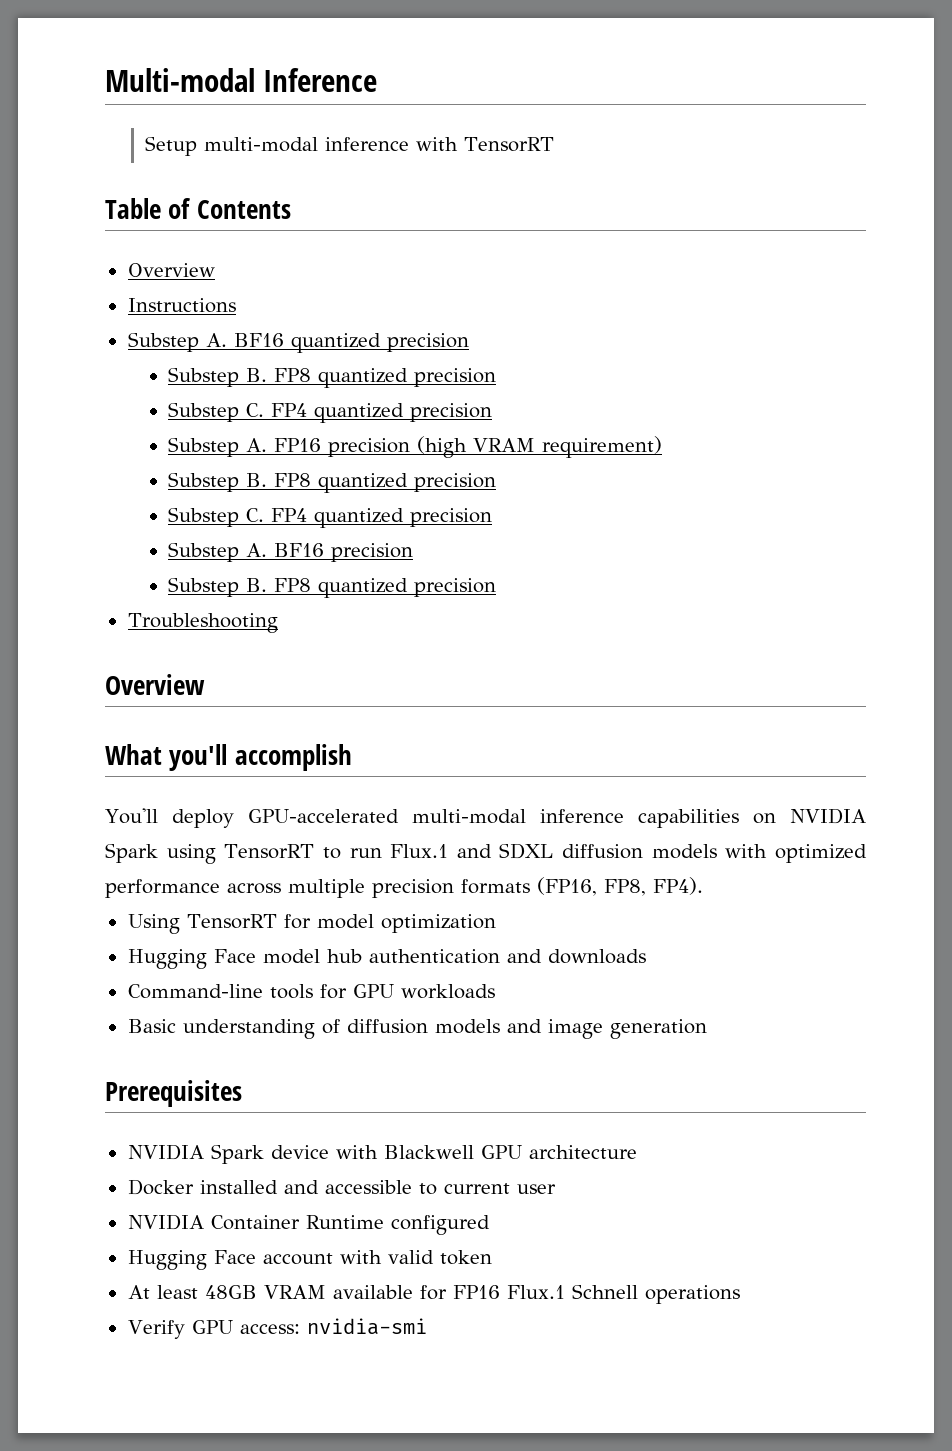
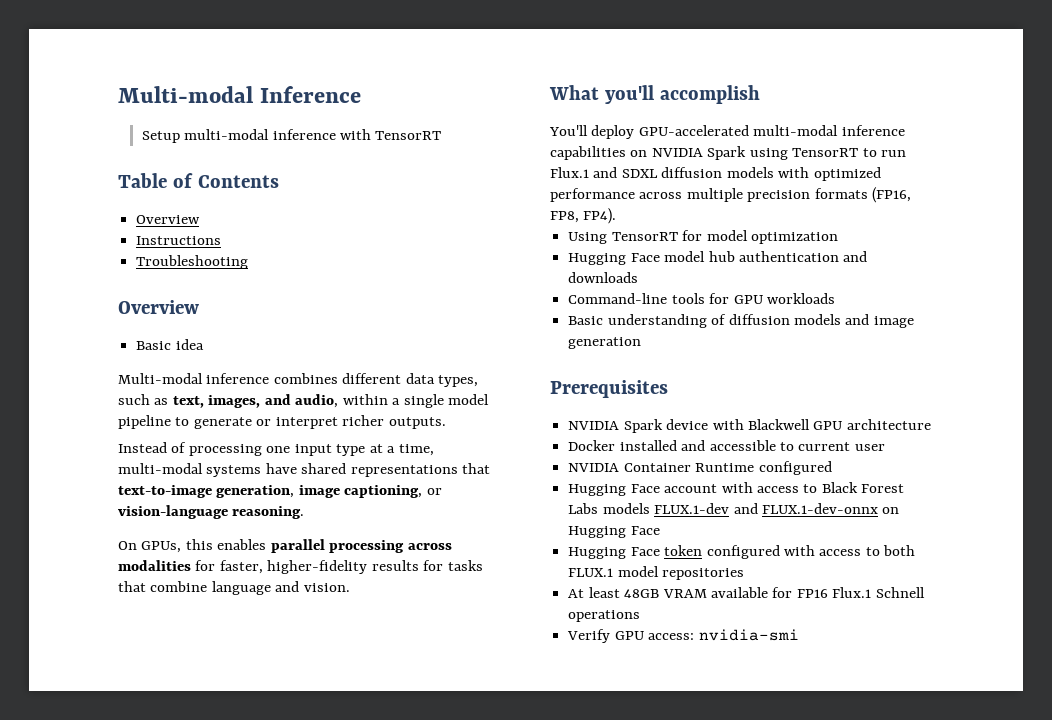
[127,332,469,353] [168,367,497,388] [168,402,493,423] [168,436,663,458] [168,472,497,493] [168,507,493,528] [168,542,414,562] [168,577,497,598] [127,613,278,633] [105,674,205,695] Substep A. BF16 quantized precision // Substep B. FP8 quantized precision // Substep C. FP4 quantized precision // Substep A. FP16 precision (high VRAM requirement) // Substep B. FP8 quantized precision // Substep C. FP4 quantized precision // Substep A. BF16 precision // Substep B. FP8 quantized precision // Troubleshooting // Overview -> [136,255,249,269] [118,300,199,314] [136,339,204,350] [118,373,479,387] [118,394,490,408] [118,415,446,429] [118,442,434,456] [118,463,491,477] [118,485,442,498] [118,505,305,519] [118,539,452,553] [118,560,483,574] [118,581,350,595] Troubleshooting // Overview // Basic idea // Multi-modal inference combines different data types, such as text, images, and audio, within a single model pipeline to generate or interpret richer outputs. // Instead of processing one input type at a time, multi-modal systems have shared representations that text-to-image generation, image captioning, or vision-language reasoning. // On GPUs, this enables parallel processing across modalities for faster, higher-fidelity results for tasks that combine language and vision.
[387,1250,492,1265] valid token -> [756,482,905,493] [568,503,900,514] [568,526,660,538] [568,545,916,559] [568,566,745,580] access to Black Forest Labs models FLUX.1-dev and FLUX.1-dev-onnx on Hugging Face // Hugging Face token configured with access to both FLUX.1 model repositories

